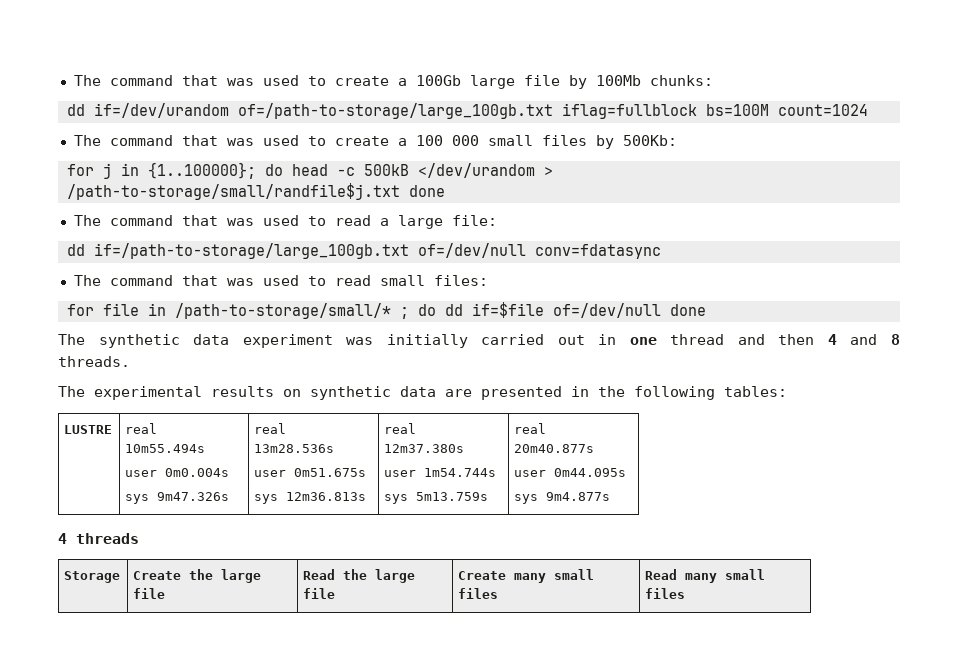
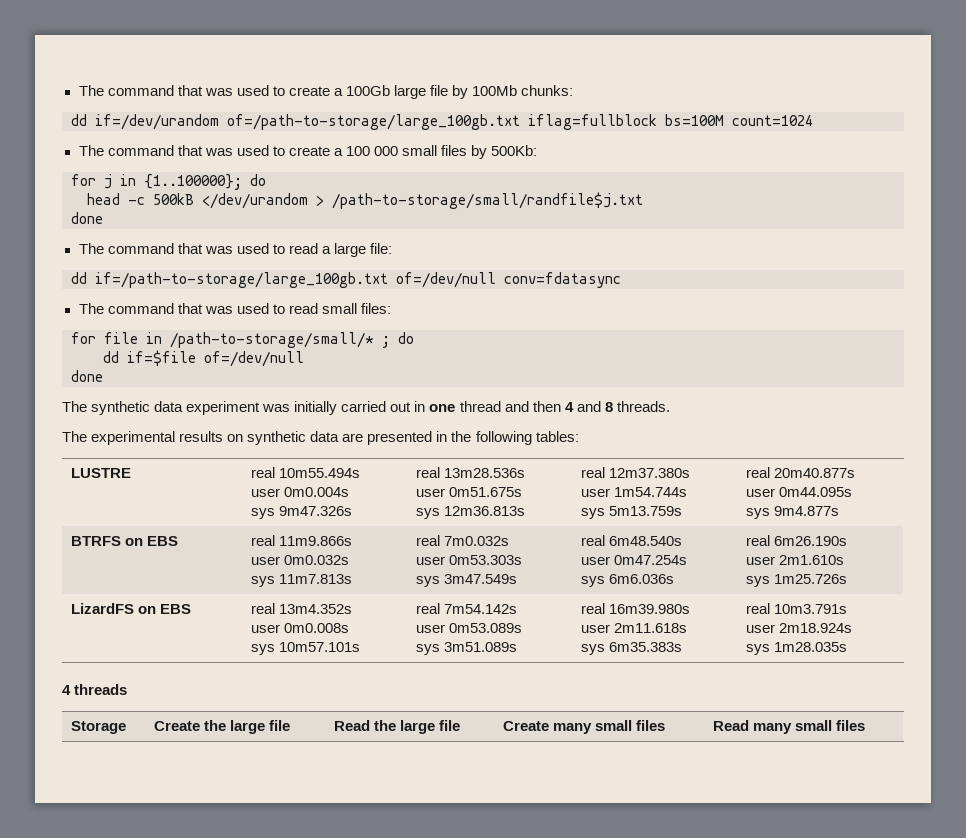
(283, 170) none -> (266, 180) //
(400, 191) none -> (643, 200) //
(436, 310) none -> (414, 338) //
(661, 310) none -> (304, 359) //
(611, 496) none -> [70,536,178,546] [250,535,352,546] [250,555,349,565] [250,574,352,587] [415,535,509,546] [415,555,522,565] [415,574,517,587] [580,535,682,546] [580,555,687,565] [580,574,674,587] [745,535,847,546] [745,555,844,565] [745,574,847,587] [70,603,191,614] [250,603,352,614] [250,623,349,633] [250,642,360,655] [415,603,517,614] [415,623,522,633] [415,642,517,655] [580,603,690,614] [580,623,687,633] [580,642,682,655] [745,603,847,614] [745,623,852,633] [745,642,847,655] // BTRFS on EBS | real 11m9.866s // user 0m0.032s // sys 11m7.813s | real 7m0.032s // user 0m53.303s // sys 3m47.549s | real 6m48.540s // user 0m47.254s // sys 6m6.036s | real 6m26.190s // user 2m1.610s // sys 1m25.726s // LizardFS on EBS | real 13m4.352s // user 0m0.008s // sys 10m57.101s | real 7m54.142s // user 0m53.089s // sys 3m51.089s | real 16m39.980s // user 2m11.618s // sys 6m35.383s | real 10m3.791s // user 2m18.924s // sys 1m28.035s

